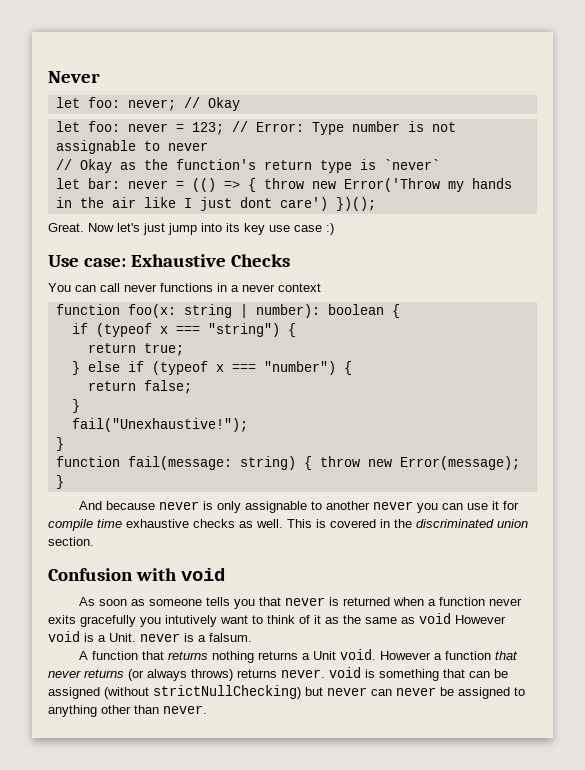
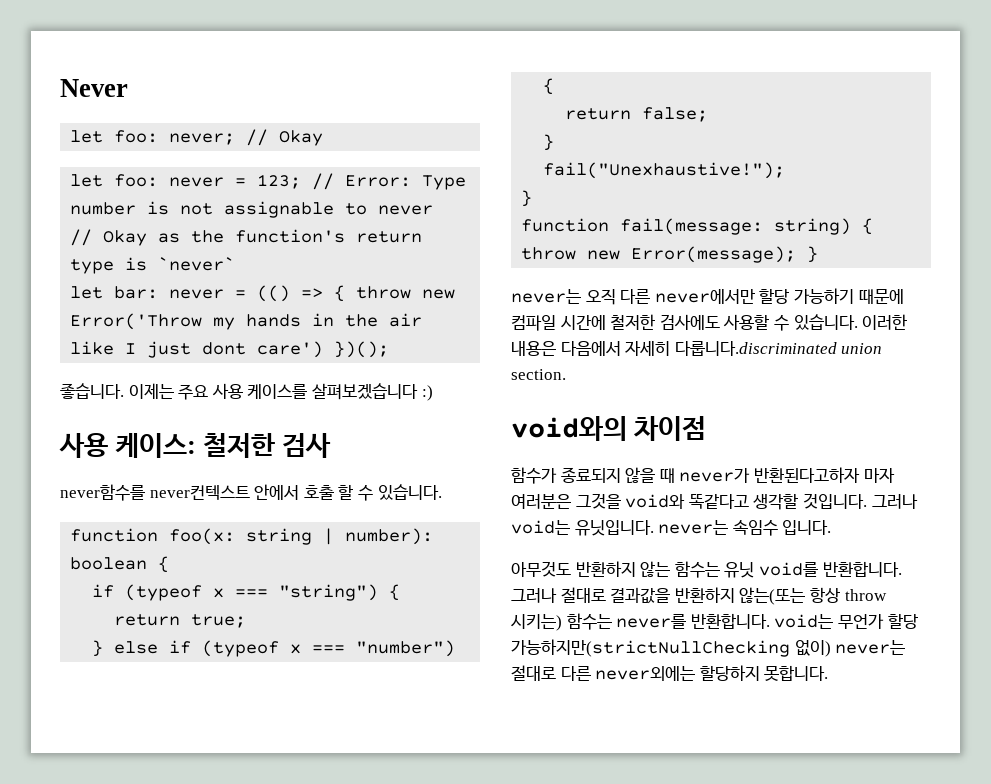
[48,223,334,235] [48,254,290,267] [48,283,321,292] Great. Now let's just jump into its key use case :) // Use case: Exhaustive Checks // You can call never functions in a never context -> [60,383,433,401] [59,433,332,458] [60,484,442,501] 좋습니다. 이제는 주요 사용 케이스를 살펴보겠습니다 :) // 사용 케이스: 철저한 검사 // never함수를 never컨텍스트 안에서 호출 할 수 있습니다.
[79,501,520,513] [48,519,528,531] [48,537,94,546] [48,568,225,581] [79,597,523,609] [48,613,506,627] [48,631,252,642] [79,649,519,663] [48,667,508,681] [48,685,525,699] [48,705,207,717] And because never is only assignable to another never you can use it for compile time exhaustive checks as well. This is covered in the discriminated union section. // Confusion with void // As soon as someone tells you that never is returned when a function never exits gracefully you intutively want to think of it as the same as void However void is a Unit. never is a falsum. // A function that returns nothing returns a Unit void. However a function that never returns (or always throws) returns never. void is something that can be assigned (without strictNullChecking) but never can never be assigned to anything other than never. -> [511,288,904,305] [511,314,908,331] [511,341,883,356] [511,369,566,380] [511,416,707,441] [511,467,895,484] [511,493,918,510] [511,520,832,536] [511,561,902,578] [511,587,887,605] [511,613,918,631] [511,639,906,657] [511,665,829,681] never는 오직 다른 never에서만 할당 가능하기 때문에 컴파일 시간에 철저한 검사에도 사용할 수 있습니다. 이러한 내용은 다음에서 자세히 다룹니다.discriminated union section. // void와의 차이점 // 함수가 종료되지 않을 때 never가 반환된다고하자 마자 여러분은 그것을 void와 똑같다고 생각할 것입니다. 그러나 void는 유닛입니다. never는 속임수 입니다. // 아무것도 반환하지 않는 함수는 유닛 void를 반환합니다. 그러나 절대로 결과값을 반환하지 않는(또는 항상 throw 시키는) 함수는 never를 반환합니다. void는 무언가 할당 가능하지만(strictNullChecking 없이) never는 절대로 다른 never외에는 할당하지 못합니다.

